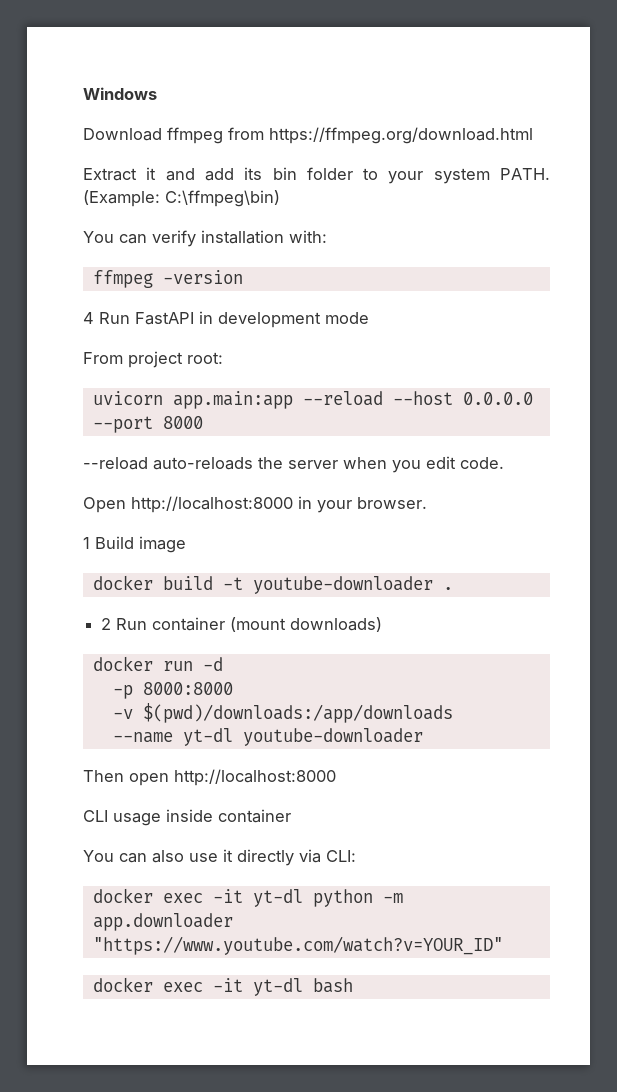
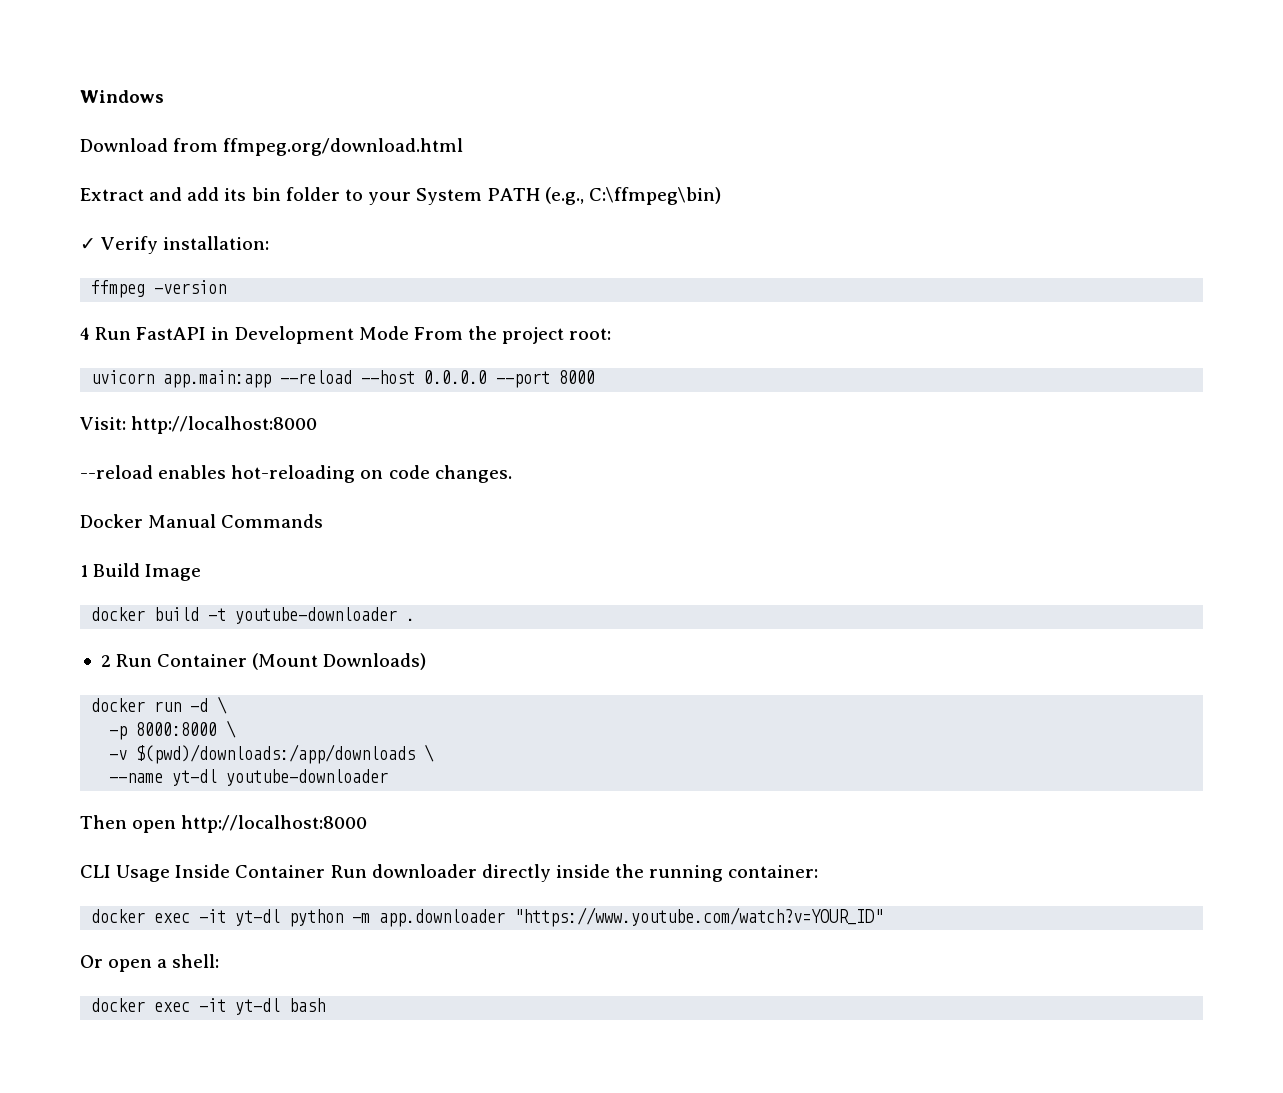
[167,127,533,144] ffmpeg from https://ffmpeg.org/download.html -> [173,138,464,156] from ffmpeg.org/download.html
[146,167,157,180] it -> (144, 194) none
[433,168,550,184] [83,190,280,207] [83,230,327,247] system PATH. (Example: C:\ffmpeg\bin) // You can verify installation with: -> [416,187,722,205] [80,236,270,254] System PATH (e.g., C:\ffmpeg\bin) // ✓ Verify installation:
[218,312,369,328] [83,352,123,364] development mode // From -> [234,326,497,344] Development Mode From the
[83,456,504,473] [83,496,427,513] // --reload auto-reloads the server when you edit code. // Open http://localhost:8000 in your browser. -> [80,416,318,434] [80,465,512,483] [80,514,324,528] // Visit: http://localhost:8000 // --reload enables hot-reloading on code changes. // Docker Manual Commands
[139,536,186,553] image -> [145,564,202,581] Image
[152,617,383,632] container (mount downloads) -> [157,653,427,670] Container (Mount Downloads)
(223, 664) none -> [217,696,228,714] \
(233, 688) none -> [226,720,237,738] \
(453, 713) none -> [424,744,435,762] \
[113,809,291,826] [83,849,356,866] usage inside container // You can also use it directly via CLI: -> [116,864,819,882] Usage Inside Container Run downloader directly inside the running container:
(503, 945) none -> [80,954,220,972] // Or open a shell:

